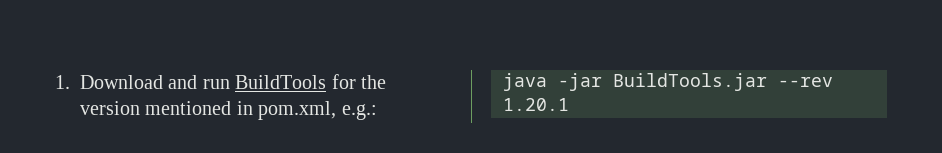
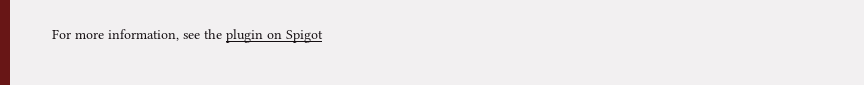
[55,74,386,89] [80,101,377,120] [503,73,833,91] [503,98,569,111] 1. Download and run BuildTools for the version mentioned in pom.xml, e.g.: // java -jar BuildTools.jar --rev 1.20.1 -> [52,29,323,43] For more information, see the plugin on Spigot

